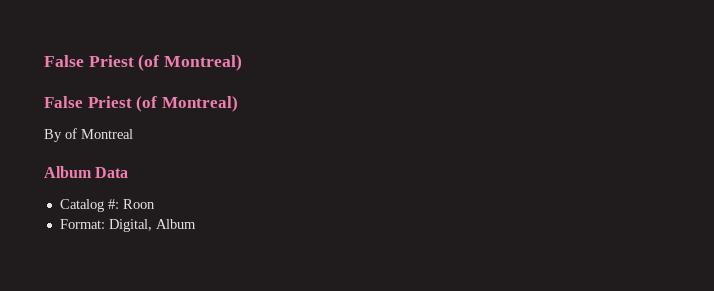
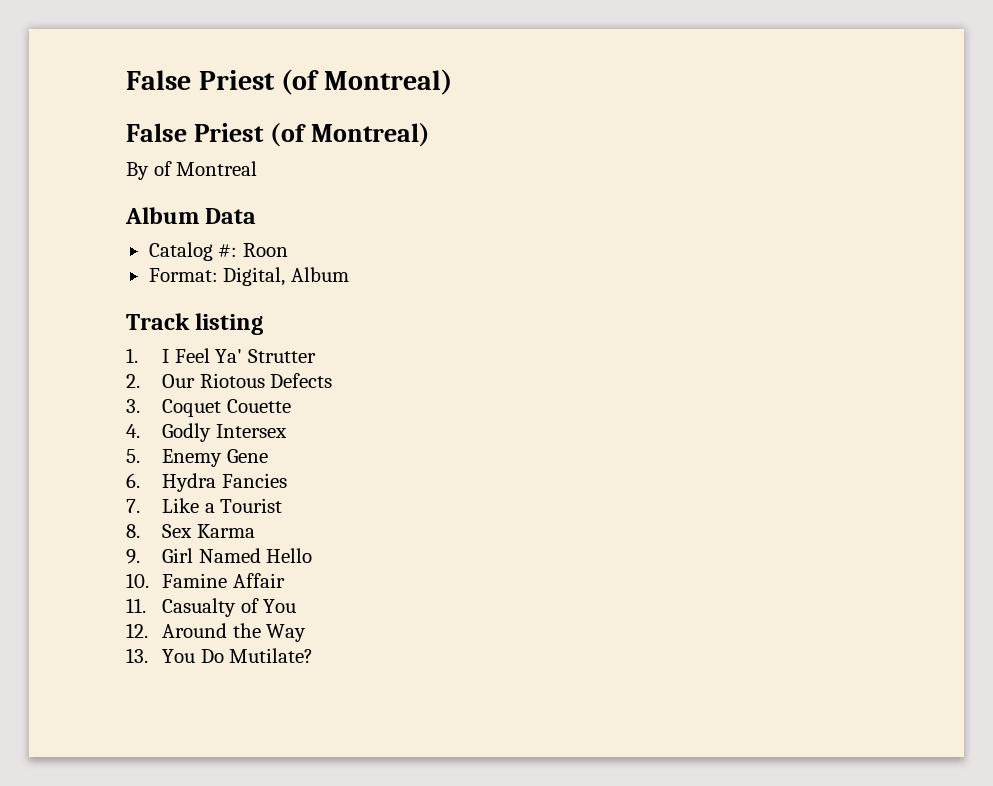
(196, 224) none -> [126,313,264,335] [126,348,316,363] [126,373,333,388] [126,399,291,417] [126,423,287,442] [126,449,268,467] [126,473,287,492] [126,498,283,513] [126,524,255,538] [126,548,313,564] [126,573,285,588] [126,598,297,617] [126,623,307,642] [126,648,314,663] // Track listing // 1. I Feel Ya' Strutter // 2. Our Riotous Defects // 3. Coquet Couette // 4. Godly Intersex // 5. Enemy Gene // 6. Hydra Fancies // 7. Like a Tourist // 8. Sex Karma // 9. Girl Named Hello // 10. Famine Affair // 11. Casualty of You // 12. Around the Way // 13. You Do Mutilate?

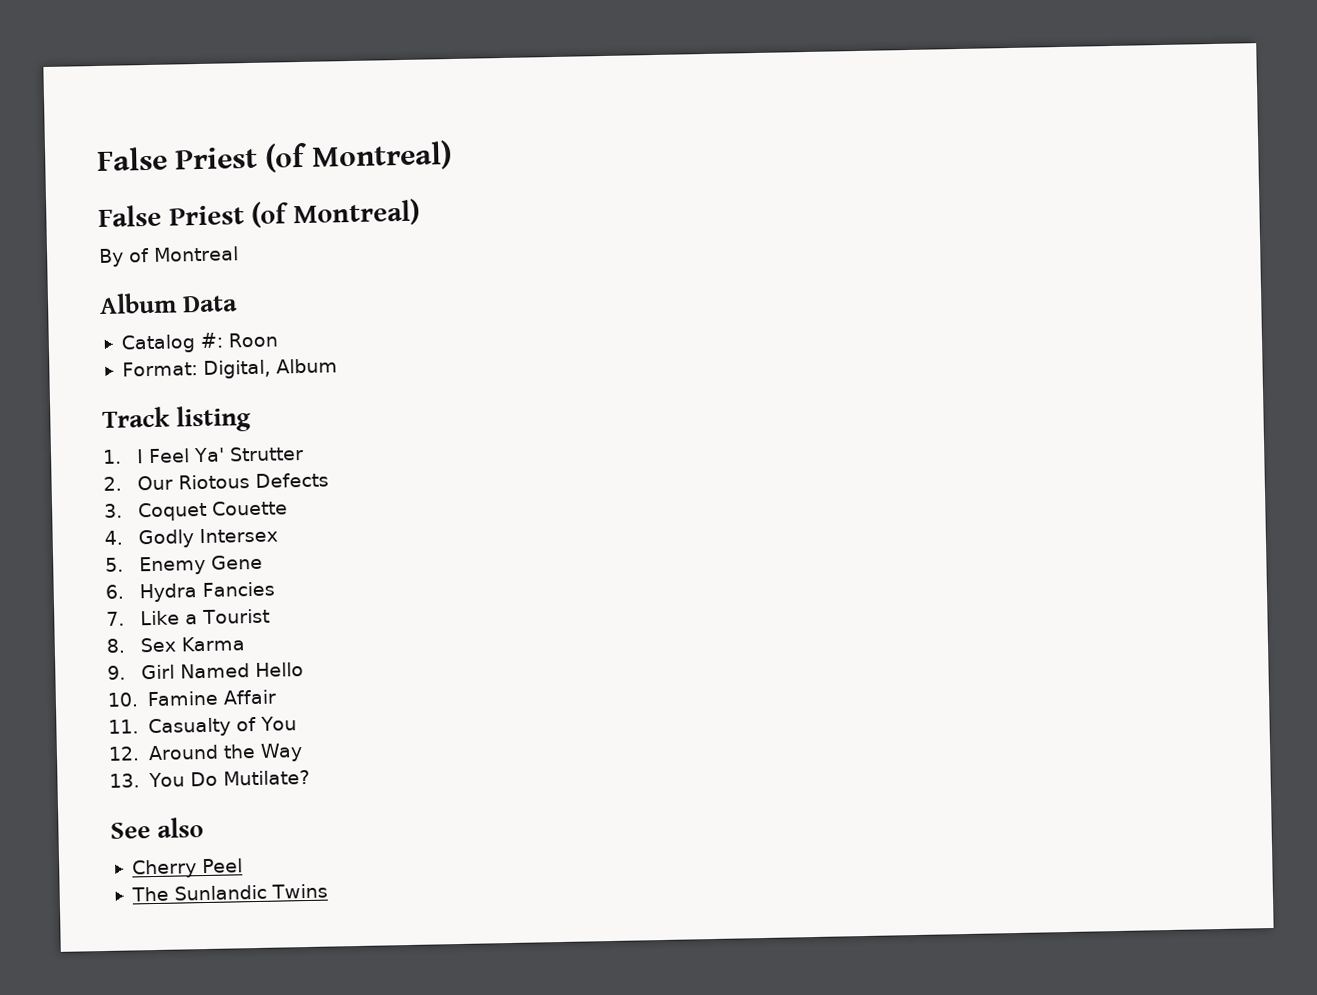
(314, 655) none -> [110,817,205,839] [131,858,243,879] [130,883,328,902] // See also // Cherry Peel // The Sunlandic Twins

